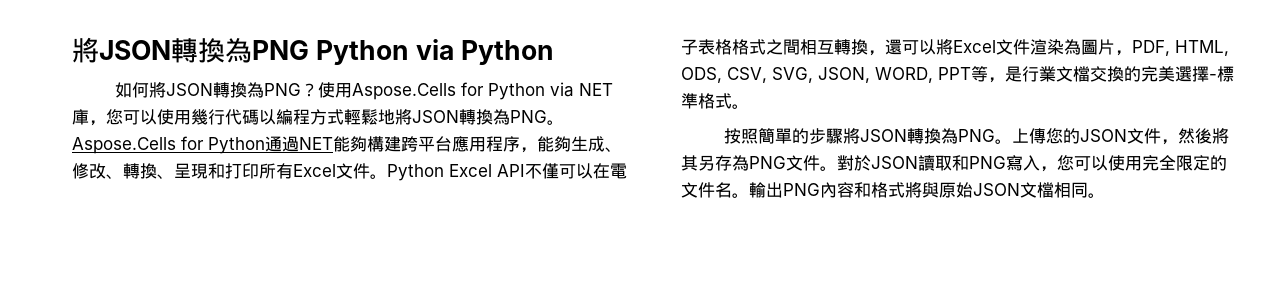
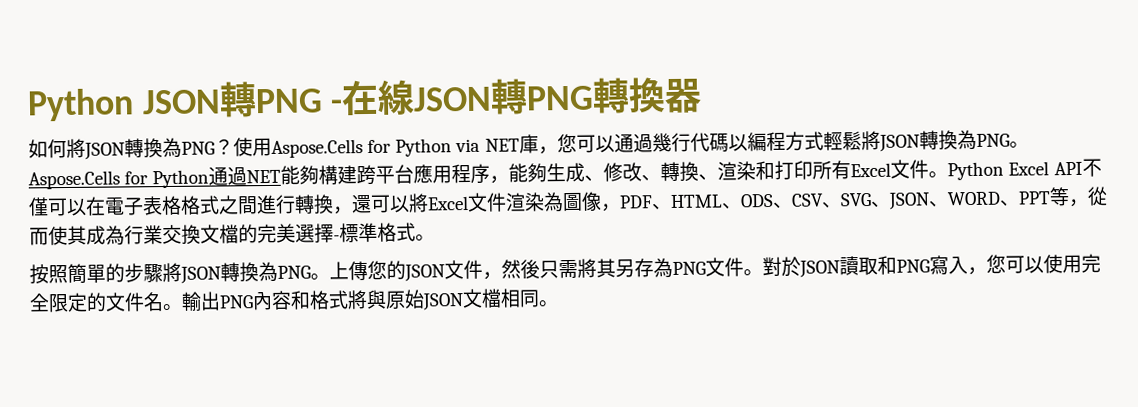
[72,37,555,66] 將JSON轉換為PNG Python via Python -> [27,77,703,122] Python JSON轉PNG -在線JSON轉PNG轉換器
[157,109,191,125] 使用 -> [613,133,653,153] 通過
[378,109,395,125] 地 -> (862, 141) none
[174,163,208,179] 呈現 -> [717,161,757,181] 渲染
[800,39,834,55] 相互 -> [256,194,296,215] 進行
[1098,39,1229,56] [681,66,1124,83] 片，PDF, HTML, ODS, CSV, SVG, JSON, WORD, PPT等，是行業文檔交換 -> [581,186,1108,212] [29,224,239,246] 像，PDF、HTML、ODS、CSV、SVG、JSON、WORD、PPT等，從而使其成為行業交換文檔
(1212, 136) none -> [539,259,578,279] 只需

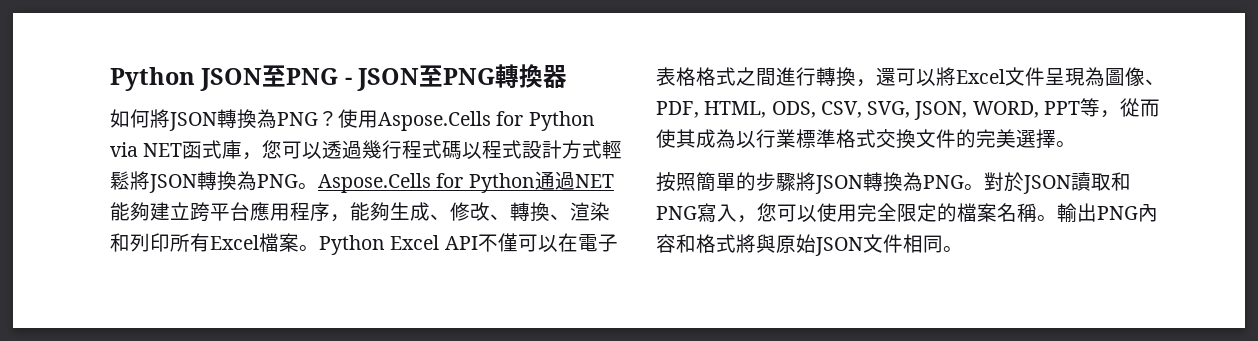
[218,81,257,118] 轉 -> [262,65,287,87] 至
[341,78,529,116] 在線JSON轉 -> [357,65,444,91] JSON至
(520, 145) none -> [182,140,223,159] 函式
[613,131,786,153] 通過幾行代碼以編程 -> [322,140,563,160] 透過幾行程式碼以程式設計
[318,165,358,185] 構建 -> [150,202,190,221] 建立
[774,160,795,180] 打 -> [130,233,150,252] 列
[890,159,930,179] 文件 -> [259,233,299,252] 檔案
[505,191,1020,213] 渲染為圖像，PDF、HTML、ODS、CSV、SVG、JSON、WORD、 -> [1045,67,1165,87] [656,101,1039,120] 呈現為圖像、PDF, HTML, ODS, CSV, SVG, JSON, WORD,
[124,222,416,245] 行業交換文檔的完美選擇-標準格式 -> [736,129,1056,149] 以行業標準格式交換文件的完美選擇
[329,257,763,282] 上傳您的JSON文件，然後只需將其另存為PNG文件。 -> (984, 187) none
[105,292,164,312] 文件名 -> [957,203,1037,222] 檔案名稱
[481,288,502,308] 檔 -> [883,234,903,253] 件

